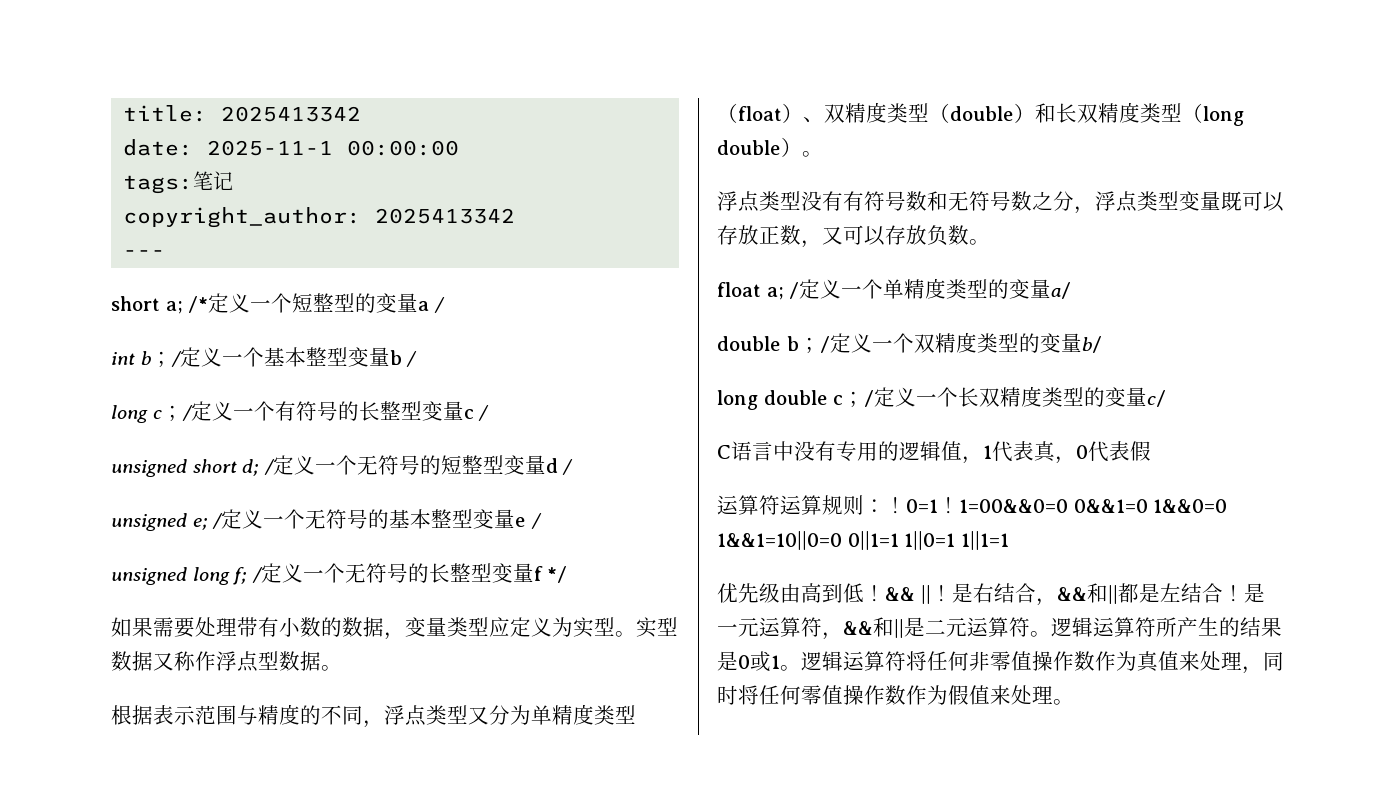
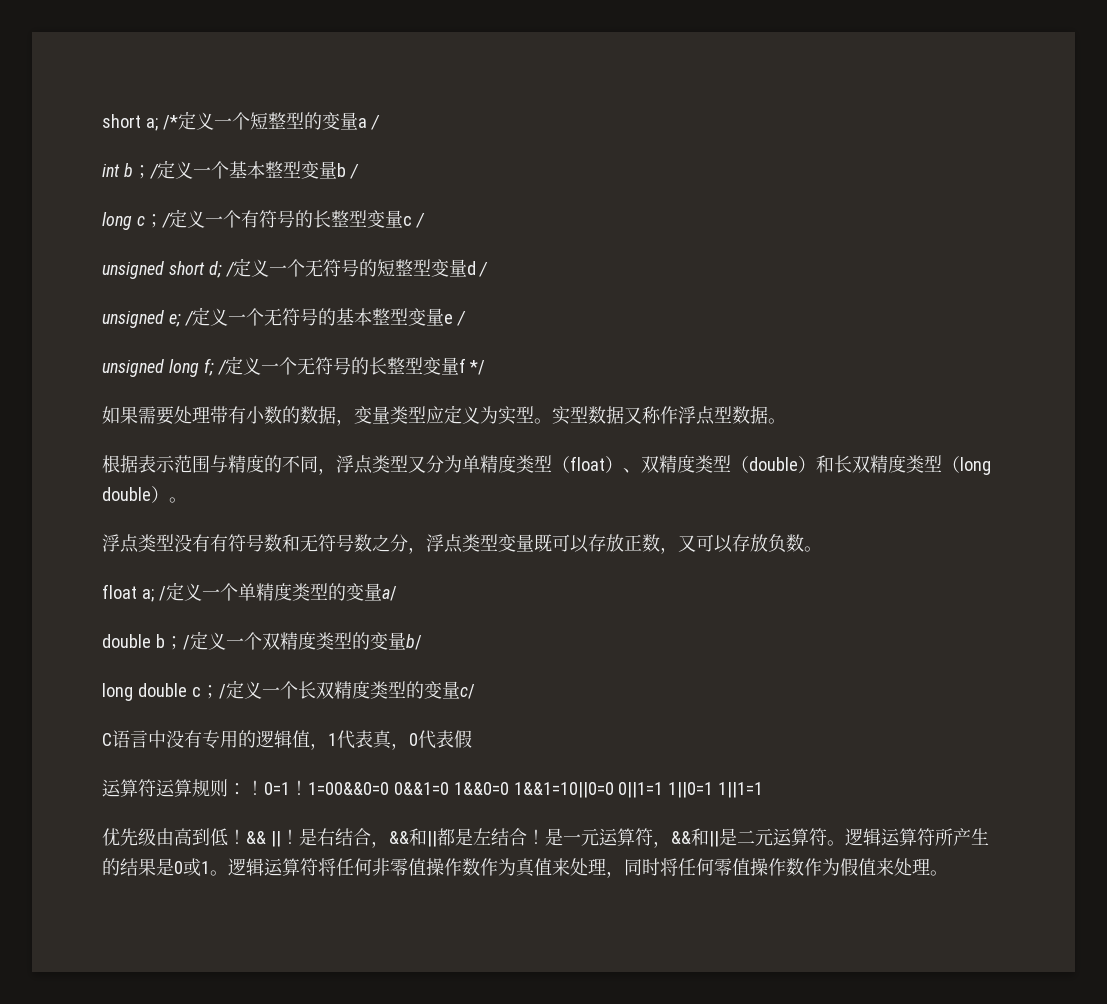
[123,105,362,122] [123,139,460,156] [123,171,234,194] [123,207,516,228] [123,250,166,257] title: 2025413342 // date: 2025-11-1 00:00:00 // tags:笔记 // copyright_author: 2025413342 // --- // -> (102, 121) none

